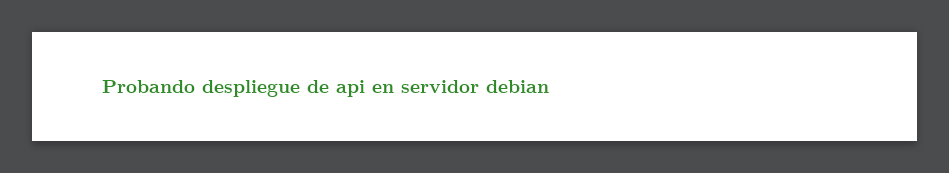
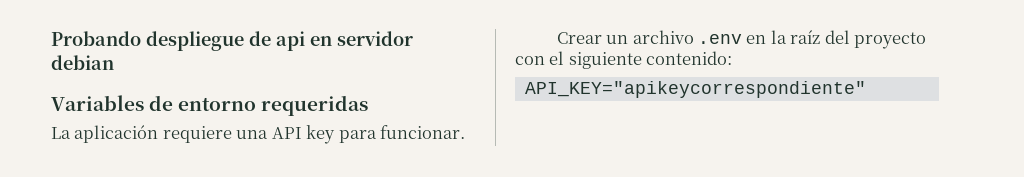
(549, 86) none -> [51,95,369,116] [51,125,466,144] [556,30,927,49] [515,51,733,69] [524,81,866,98] // Variables de entorno requeridas // La aplicación requiere una API key para funcionar. // Crear un archivo .env en la raíz del proyecto con el siguiente contenido: // API_KEY="apikeycorrespondiente"

